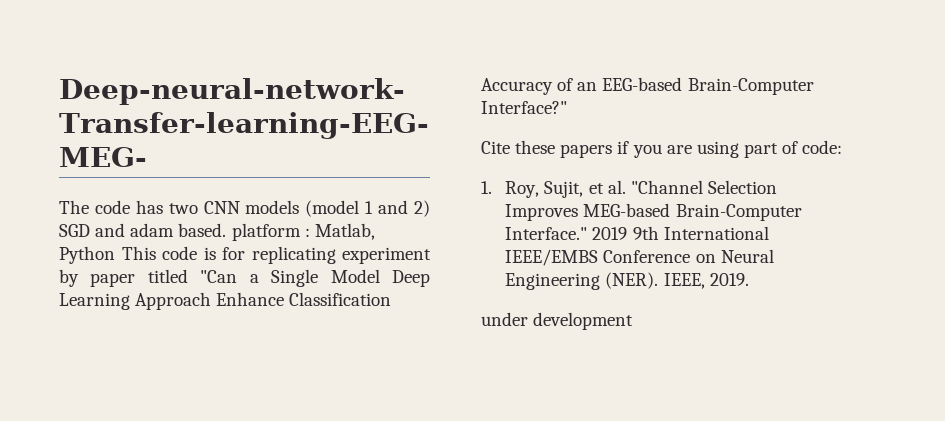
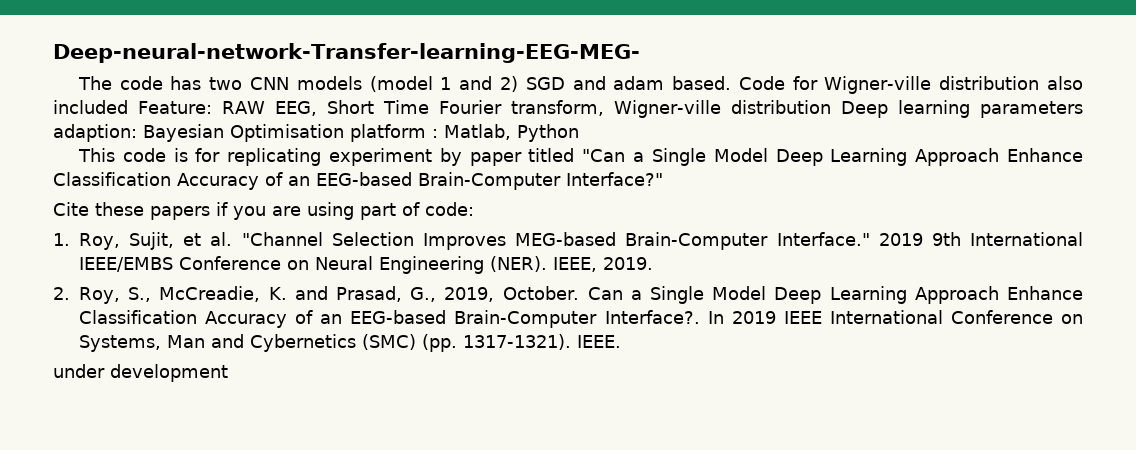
(227, 230) none -> [738,76,1083,94] [53,100,1083,118] [53,124,344,142] Code for Wigner-ville distribution also included Feature: RAW EEG, Short Time Fourier transform, Wigner-ville distribution Deep learning parameters adaption: Bayesian Optimisation
(115, 255) none -> (579, 133) //
(749, 279) none -> [53,286,1083,304] [79,310,1084,328] [79,334,621,352] // 2. Roy, S., McCreadie, K. and Prasad, G., 2019, October. Can a Single Model Deep Learning Approach Enhance Classification Accuracy of an EEG-based Brain-Computer Interface?. In 2019 IEEE International Conference on Systems, Man and Cybernetics (SMC) (pp. 1317-1321). IEEE.

